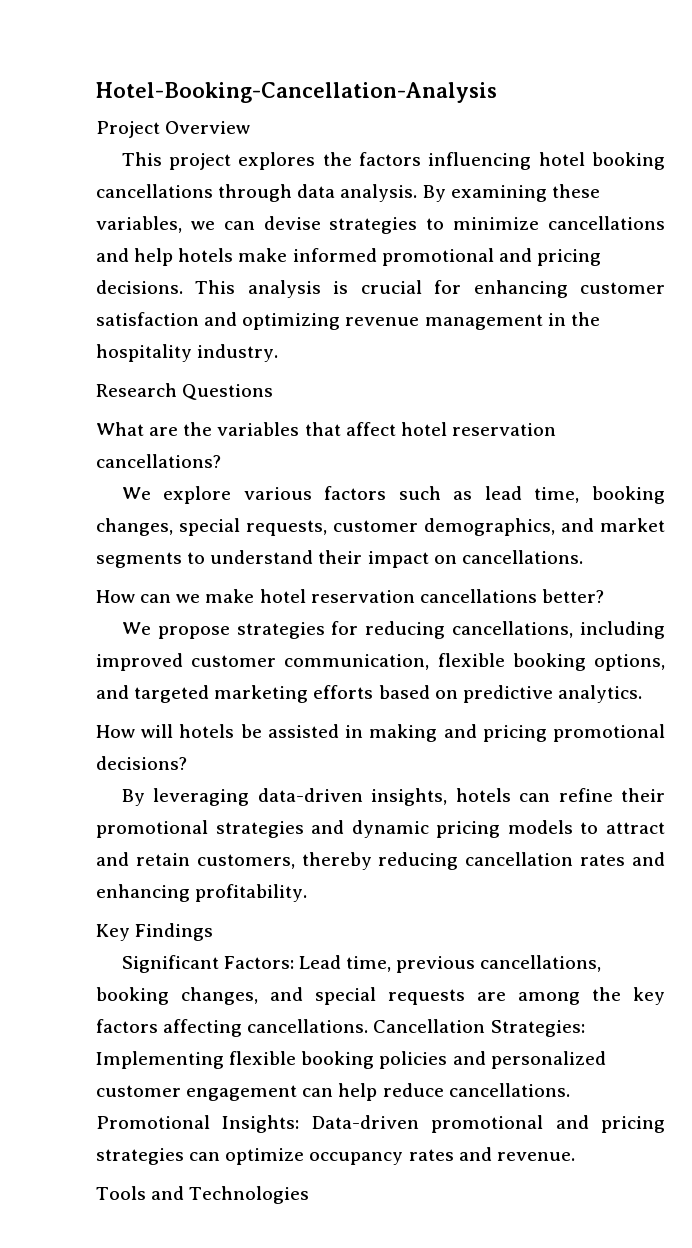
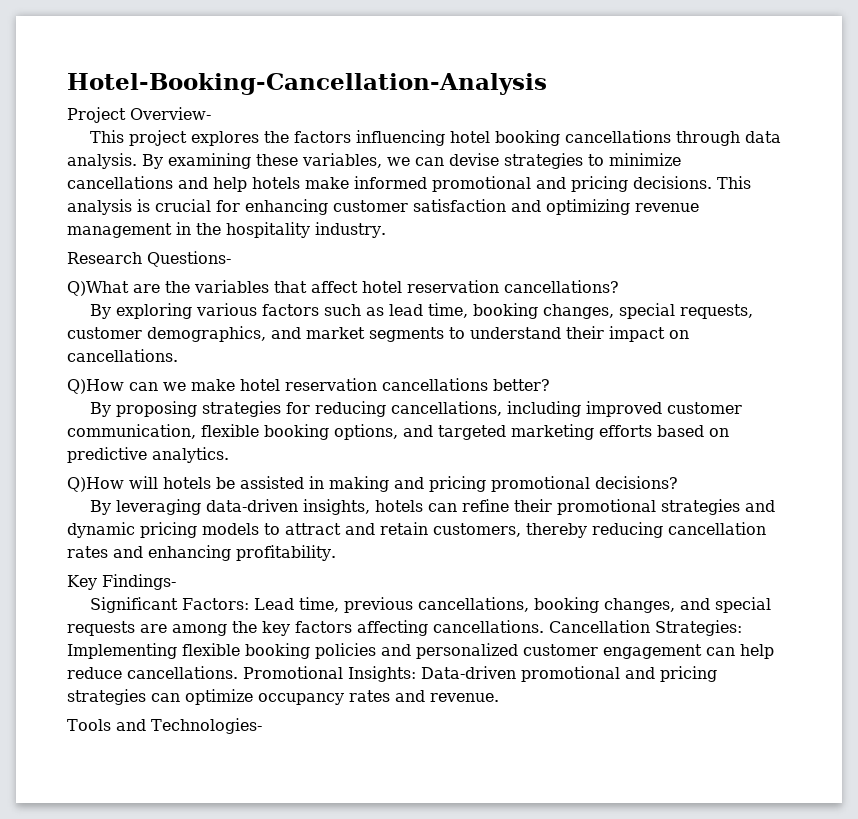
[165,121,251,134] Overview -> [130,107,211,120] Overview-
[182,384,274,400] [96,422,144,436] Questions // What -> [147,251,231,267] [67,281,129,296] Questions- // Q)What
[121,486,232,504] We explore -> [90,303,193,319] By exploring
[96,590,135,603] How -> [67,379,124,394] Q)How
[121,622,230,639] We propose -> [90,401,198,417] By proposing
[96,725,135,738] How -> [67,477,124,492] Q)How
[135,923,214,941] Findings -> [102,574,176,590] Findings-
[189,1186,310,1204] Technologies -> [150,718,262,734] Technologies-

